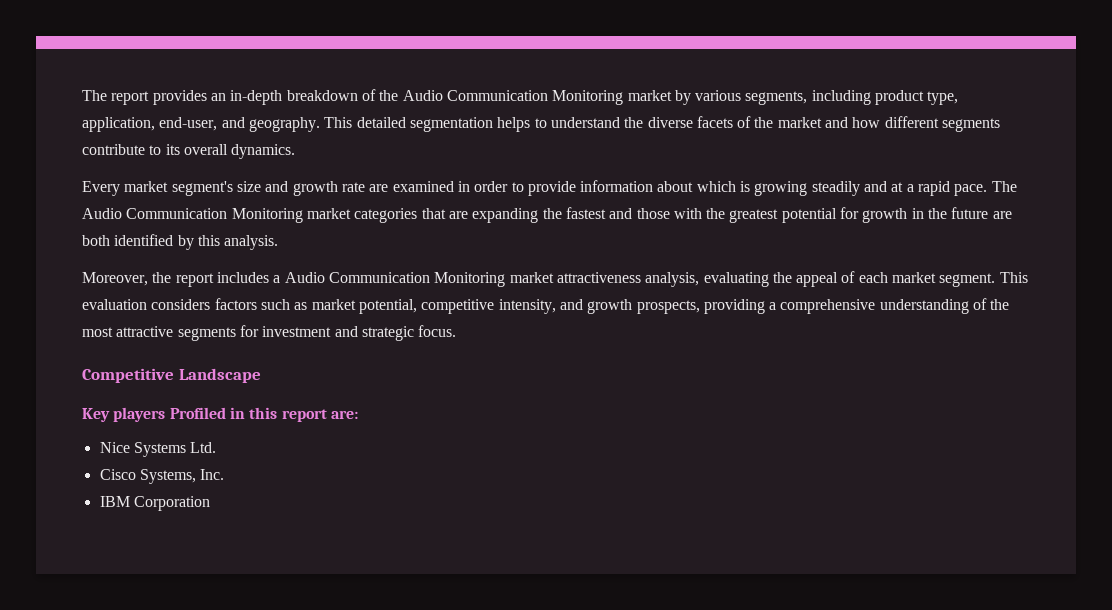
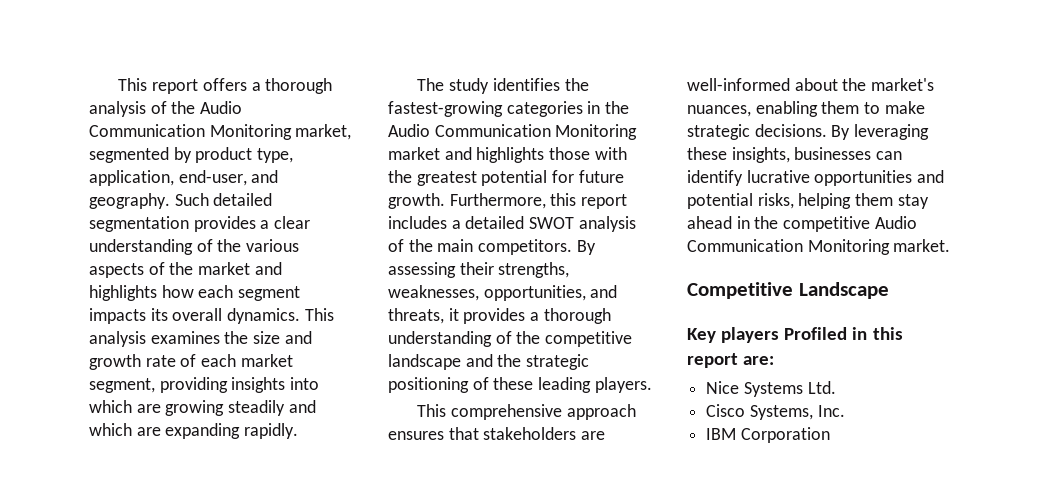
[82,90,358,105] The report provides an in-depth breakdown -> [118,78,333,94] [89,101,146,117] This report offers a thorough analysis
[627,90,871,105] market by various segments, including -> [295,124,352,140] [89,147,192,163] market, segmented by
[324,117,353,128] This -> [174,193,209,206] Such
[497,116,1001,132] [82,144,296,159] [82,180,1017,196] [82,207,633,223] helps to understand the diverse facets of the market and how different segments contribute to its overall dynamics. // Every market segment's size and growth rate are examined in order to provide information about which is growing steadily and at a rapid pace. The Audio Communication Monitoring market categories that are expanding the fastest and -> [193,216,311,232] [89,239,300,255] [89,262,282,278] [89,285,301,301] [89,308,334,324] [89,331,312,347] [89,354,293,370] [89,377,320,393] [89,400,316,416] [89,423,299,439] [417,78,589,94] [388,101,630,117] [388,124,638,140] [388,147,545,163] provides a clear understanding of the various aspects of the market and highlights how each segment impacts its overall dynamics. This analysis examines the size and growth rate of each market segment, providing insights into which are growing steadily and which are expanding rapidly. // The study identifies the fastest-growing categories in the Audio Communication Monitoring market and highlights
[862,207,1012,223] [82,234,279,250] [82,271,1028,287] [82,298,1010,314] [82,325,457,341] growth in the future are both identified by this analysis. // Moreover, the report includes a Audio Communication Monitoring market attractiveness analysis, evaluating the appeal of each market segment. This evaluation considers factors such as market potential, competitive intensity, and growth prospects, providing a comprehensive understanding of the most attractive segments for investment and strategic focus. -> [578,170,624,183] [388,193,628,209] [388,216,636,232] [388,239,596,255] [388,262,570,278] [388,285,618,301] [388,308,611,324] [388,331,633,347] [388,354,590,370] [388,377,652,393] [417,404,636,420] [388,427,606,440] [687,78,935,91] [687,101,925,117] [687,124,930,140] [687,147,903,163] [687,170,945,186] [687,193,929,209] [687,216,917,232] [687,239,951,255] future growth. Furthermore, this report includes a detailed SWOT analysis of the main competitors. By assessing their strengths, weaknesses, opportunities, and threats, it provides a thorough understanding of the competitive landscape and the strategic positioning of these leading players. // This comprehensive approach ensures that stakeholders are well-informed about the market's nuances, enabling them to make strategic decisions. By leveraging these insights, businesses can identify lucrative opportunities and potential risks, helping them stay ahead in the competitive Audio Communication Monitoring market.

